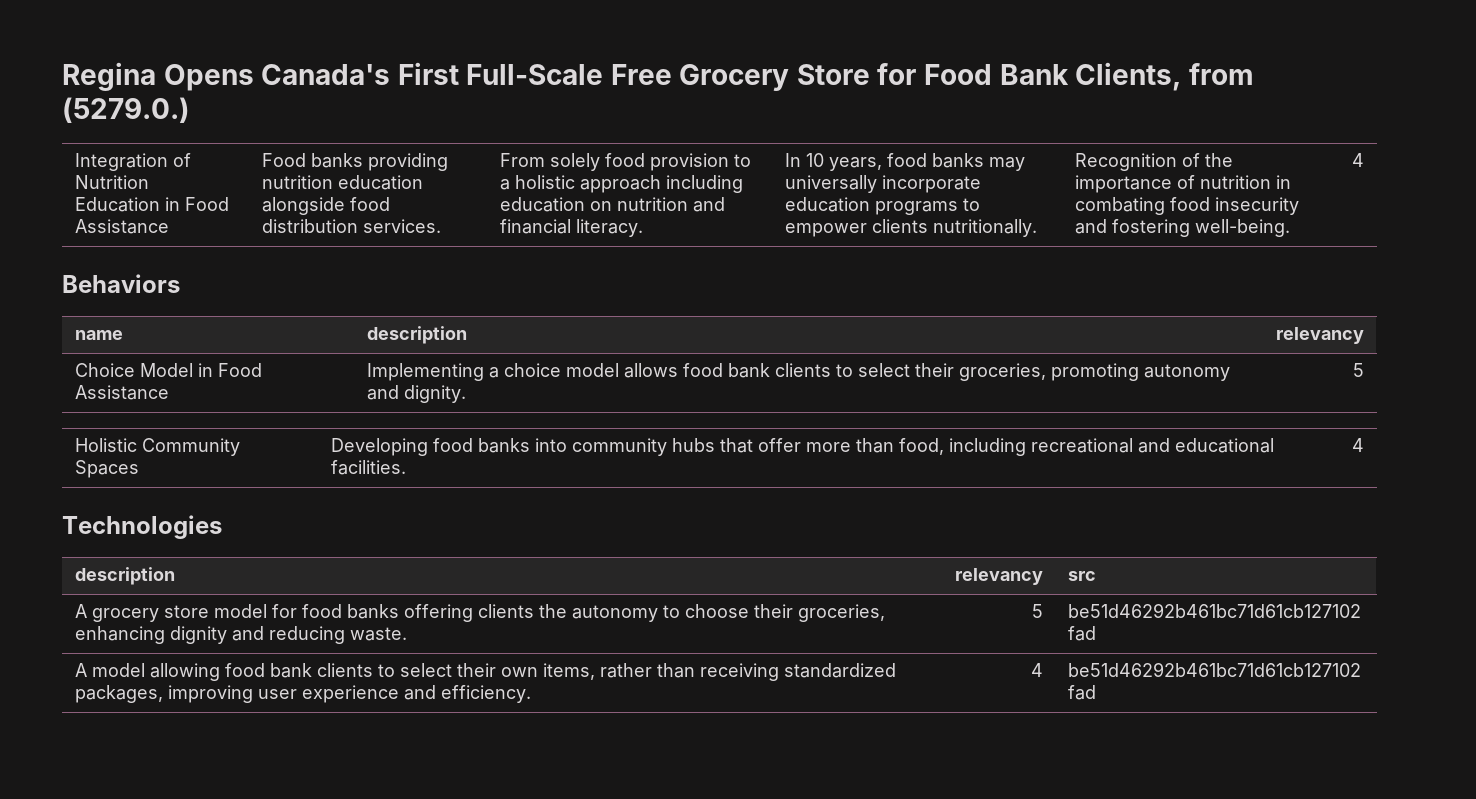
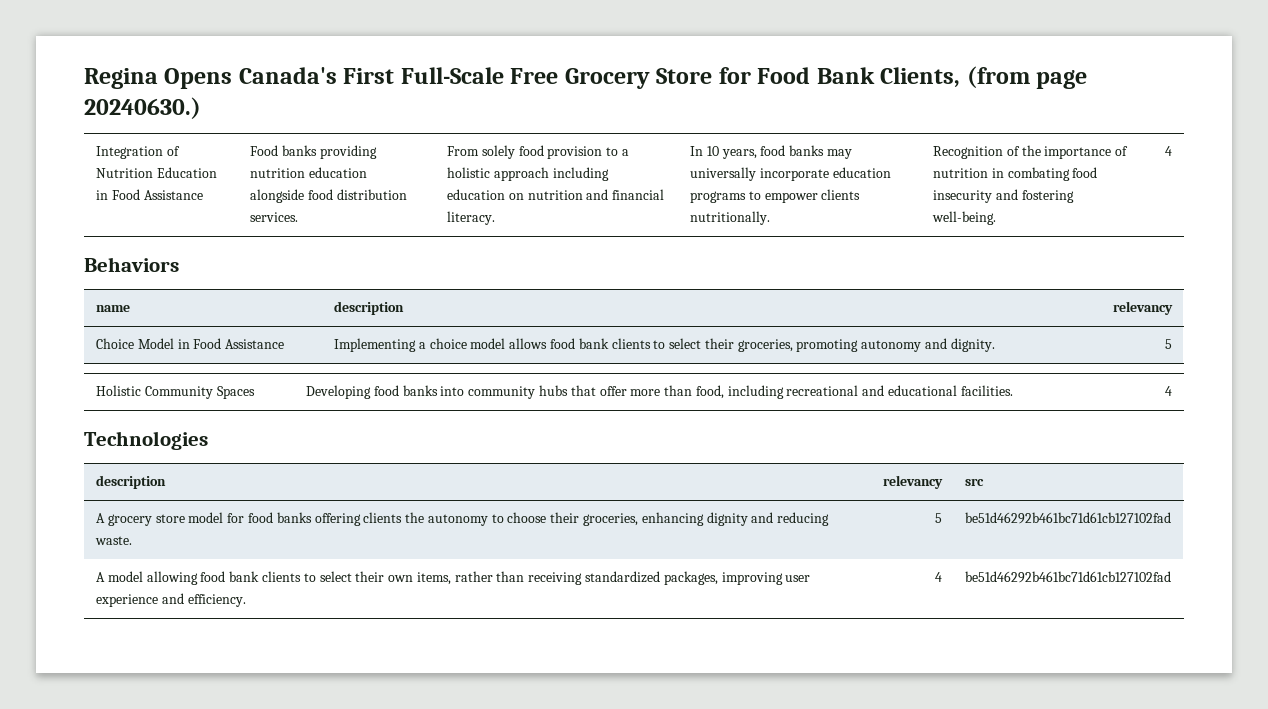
[1188,63,1254,85] [62,97,190,123] from (5279.0.) -> [966,66,1088,89] [84,97,201,119] (from page 20240630.)

